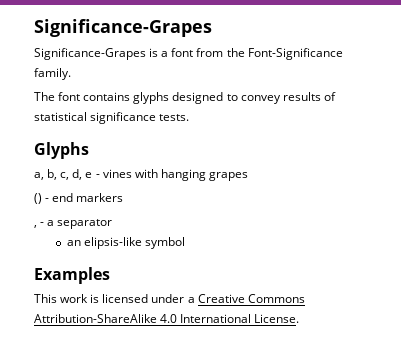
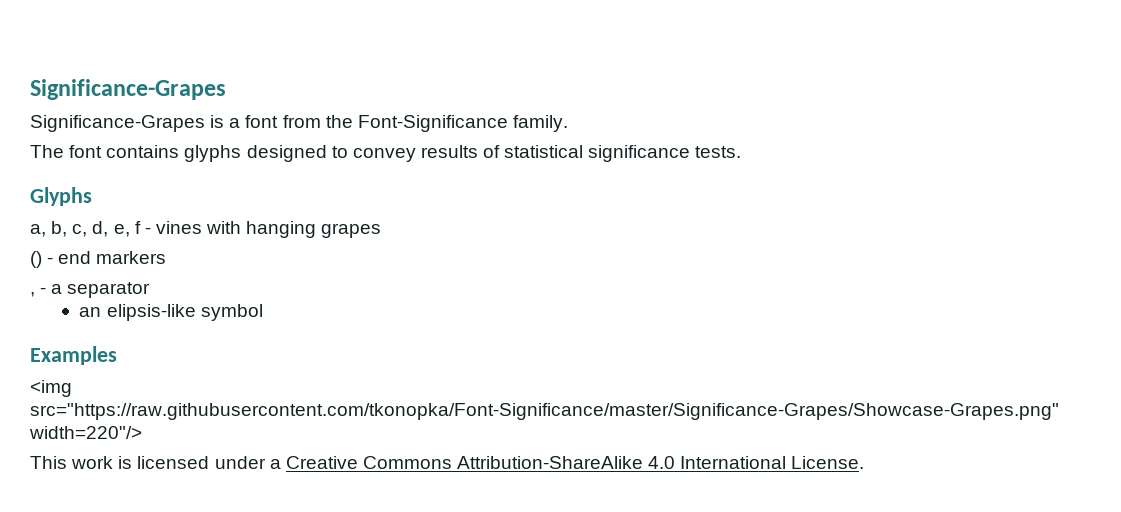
[85,172,93,178] e -> [113,221,141,237] e, f
(110, 275) none -> [30,380,72,397] [30,403,1059,420] [29,426,142,439] // <img src="https://raw.githubusercontent.com/tkonopka/Font-Significance/master/Significance-Grapes/Showcase-Grapes.png" width=220"/>

